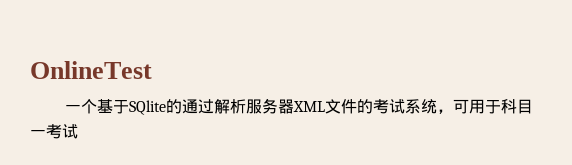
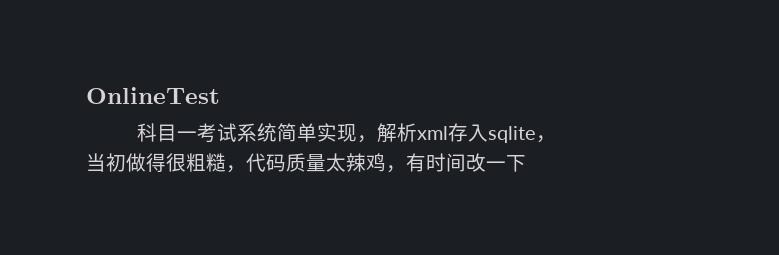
[65,98,534,115] [30,124,78,139] 一个基于SQlite的通过解析服务器XML文件的考试系统，可用于科目一考试 -> [136,123,556,143] [86,153,526,173] 科目一考试系统简单实现，解析xml存入sqlite， // 当初做得很粗糙，代码质量太辣鸡，有时间改一下

